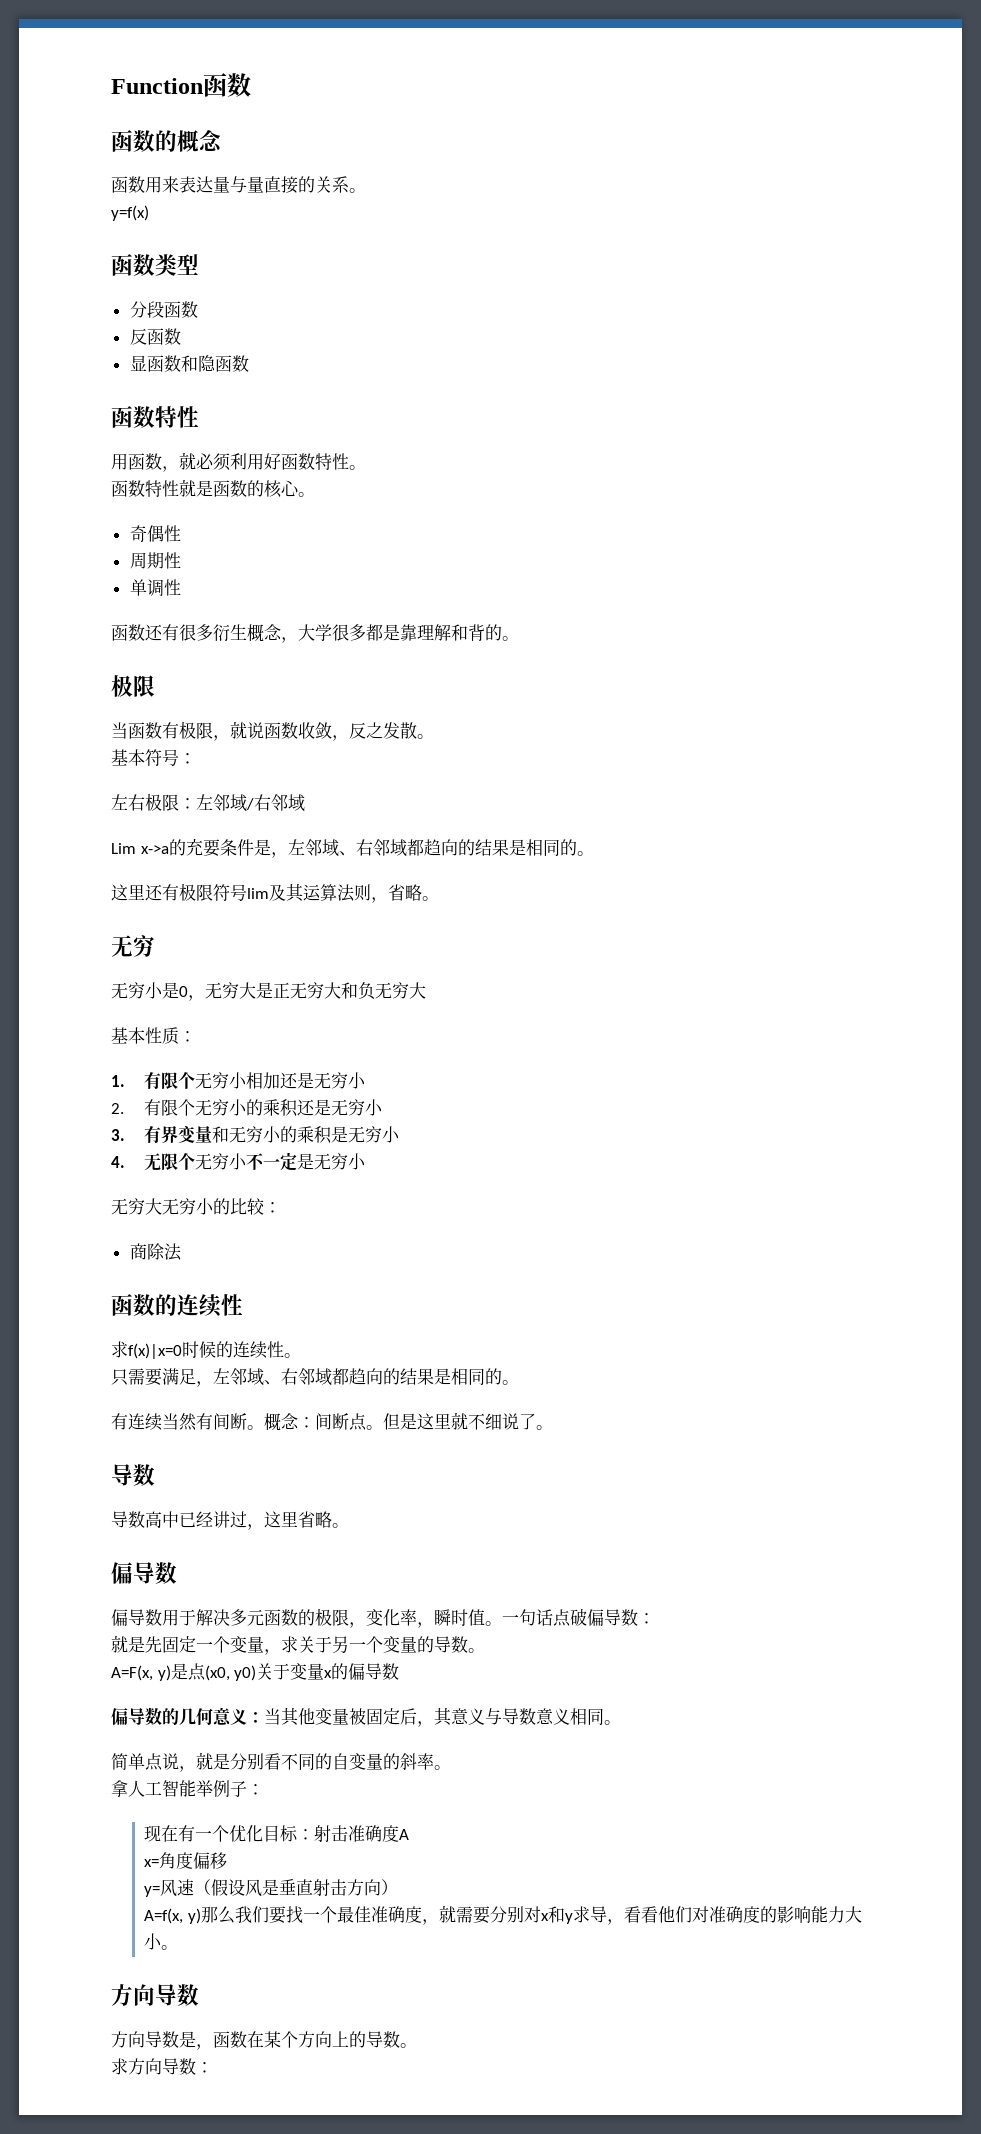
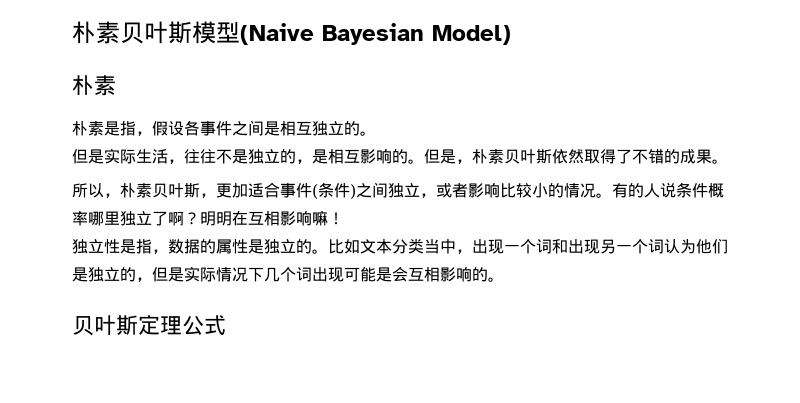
[111,73,251,97] [111,129,222,152] [111,176,366,194] [111,205,149,221] [111,254,199,276] [129,301,198,318] [129,328,181,345] [129,355,249,372] [111,406,199,428] [111,452,366,472] [111,479,315,498] [129,525,181,542] [129,552,181,569] [129,579,181,597] [111,624,519,643] [111,675,155,697] [111,721,434,741] [111,749,196,766] [111,793,305,812] [111,838,594,858] [111,883,439,903] [111,935,155,957] [111,982,426,1001] [111,1027,196,1045] [111,1072,367,1089] [111,1099,384,1117] [111,1125,401,1144] [111,1152,367,1171] [111,1198,281,1215] [129,1243,182,1261] [111,1294,243,1317] [111,1341,301,1359] [111,1368,519,1387] [111,1412,553,1431] [111,1464,155,1486] [111,1511,349,1530] [111,1562,177,1584] [111,1608,655,1628] [111,1635,485,1655] [111,1663,400,1681] [111,1707,621,1727] [111,1752,451,1772] [111,1780,264,1797] [144,1825,410,1842] [144,1852,228,1869] [144,1879,399,1897] [144,1905,862,1925] [144,1933,179,1950] [111,1984,199,2006] [111,2031,417,2050] [111,2058,213,2075] Function函数 // 函数的概念 // 函数用来表达量与量直接的关系。 // y=f(x) // 函数类型 // 分段函数 // 反函数 // 显函数和隐函数 // 函数特性 // 用函数，就必须利用好函数特性。 // 函数特性就是函数的核心。 // 奇偶性 // 周期性 // 单调性 // 函数还有很多衍生概念，大学很多都是靠理解和背的。 // 极限 // 当函数有极限，就说函数收敛，反之发散。 // 基本符号： // 左右极限：左邻域/右邻域 // Lim x->a的充要条件是，左邻域、右邻域都趋向的结果是相同的。 // 这里还有极限符号lim及其运算法则，省略。 // 无穷 // 无穷小是0，无穷大是正无穷大和负无穷大 // 基本性质： // 1.有限个无穷小相加还是无穷小 // 2.有限个无穷小的乘积还是无穷小 // 3.有界变量和无穷小的乘积是无穷小 // 4.无限个无穷小不一定是无穷小 // 无穷大无穷小的比较： // 商除法 // 函数的连续性 // 求f(x)|x=0时候的连续性。 // 只需要满足，左邻域、右邻域都趋向的结果是相同的。 // 有连续当然有间断。概念：间断点。但是这里就不细说了。 // 导数 // 导数高中已经讲过，这里省略。 // 偏导数 // 偏导数用于解决多元函数的极限，变化率，瞬时值。一句话点破偏导数： // 就是先固定一个变量，求关于另一个变量的导数。 // A=F(x, y)是点(x0, y0)关于变量x的偏导数 // 偏导数的几何意义：当其他变量被固定后，其意义与导数意义相同。 // 简单点说，就是分别看不同的自变量的斜率。 // 拿人工智能举例子： // 现在有一个优化目标：射击准确度A // x=角度偏移 // y=风速（假设风是垂直射击方向） // A=f(x, y)那么我们要找一个最佳准确度，就需要分别对x和y求导，看看他们对准确度的影响能力大小。 // 方向导数 // 方向导数是，函数在某个方向上的导数。 // 求方向导数： -> [72,21,511,45] [72,75,116,96] [72,120,376,136] [72,148,728,164] [72,182,724,199] [72,210,344,226] [72,238,728,254] [72,266,504,282] [72,315,226,336] 朴素贝叶斯模型(Naive Bayesian Model) // 朴素 // 朴素是指，假设各事件之间是相互独立的。 // 但是实际生活，往往不是独立的，是相互影响的。但是，朴素贝叶斯依然取得了不错的成果。 // 所以，朴素贝叶斯，更加适合事件(条件)之间独立，或者影响比较小的情况。有的人说条件概率哪里独立了啊？明明在互相影响嘛！ // 独立性是指，数据的属性是独立的。比如文本分类当中，出现一个词和出现另一个词认为他们是独立的，但是实际情况下几个词出现可能是会互相影响的。 // 贝叶斯定理公式

